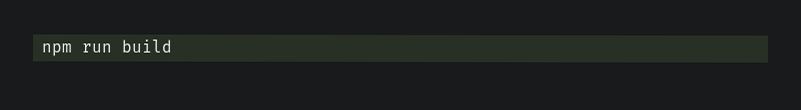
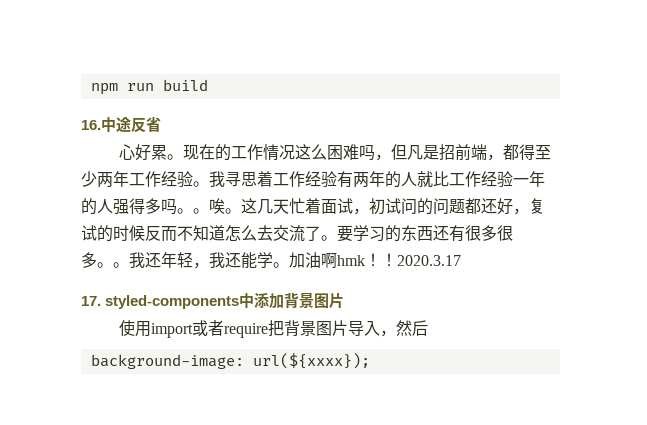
(173, 46) none -> [81,116,161,133] [119,144,552,161] [81,171,545,188] [81,198,545,215] [81,225,513,242] [81,252,461,269] [81,292,345,309] [119,320,429,338] [90,353,370,369] // 16.中途反省 // 心好累。现在的工作情况这么困难吗，但凡是招前端，都得至少两年工作经验。我寻思着工作经验有两年的人就比工作经验一年的人强得多吗。。唉。这几天忙着面试，初试问的问题都还好，复试的时候反而不知道怎么去交流了。要学习的东西还有很多很多。。我还年轻，我还能学。加油啊hmk！！2020.3.17 // 17. styled-components中添加背景图片 // 使用import或者require把背景图片导入，然后 // background-image: url(${xxxx});

